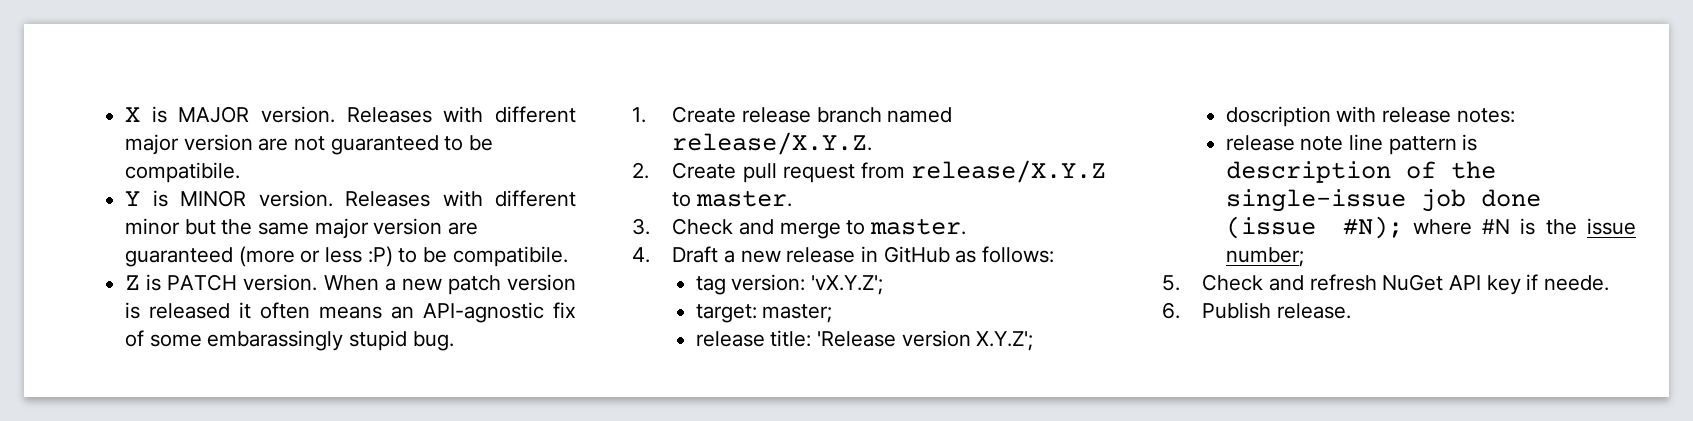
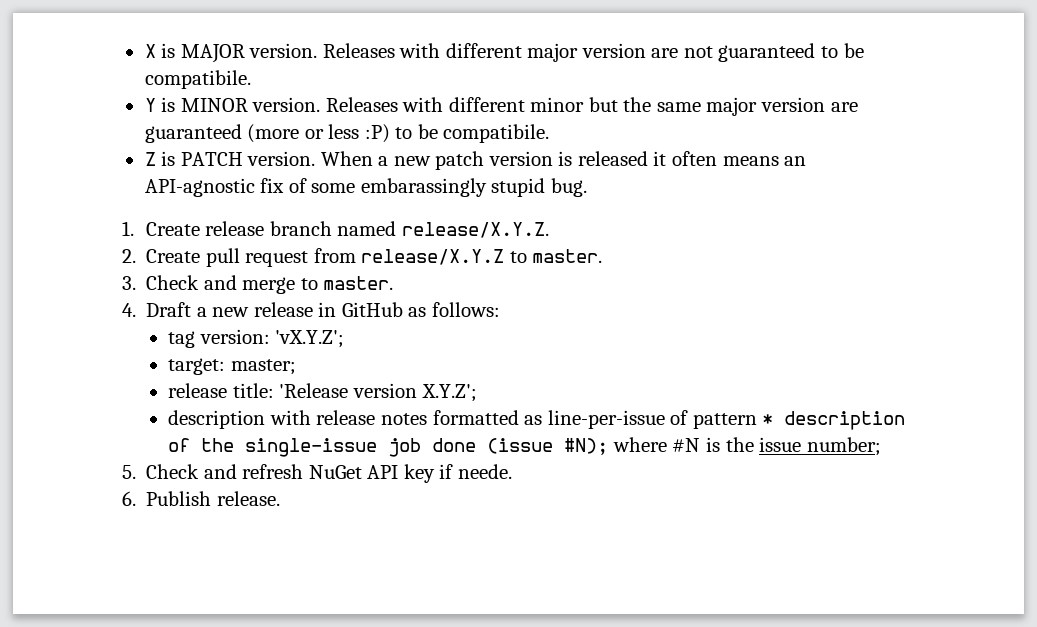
[1225,106,1331,127] doscription -> [168,410,266,429] description
[1456,108,1515,123] [1225,134,1478,155] notes: // release note line pattern is -> [381,410,774,429] notes formatted as line-per-issue of pattern *

